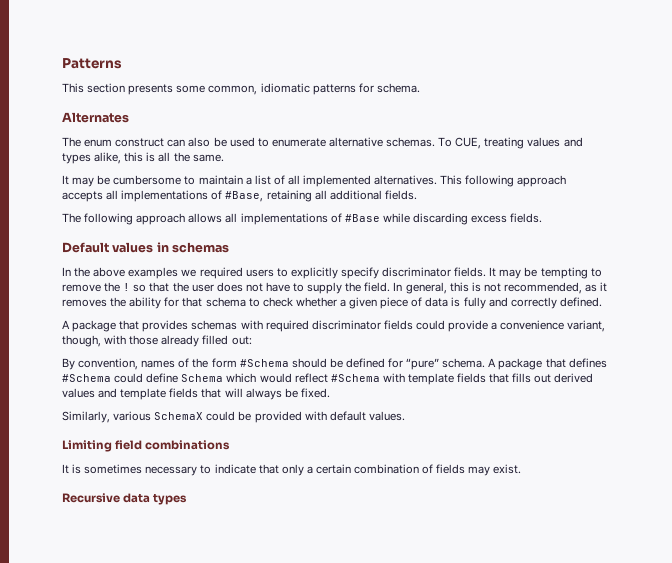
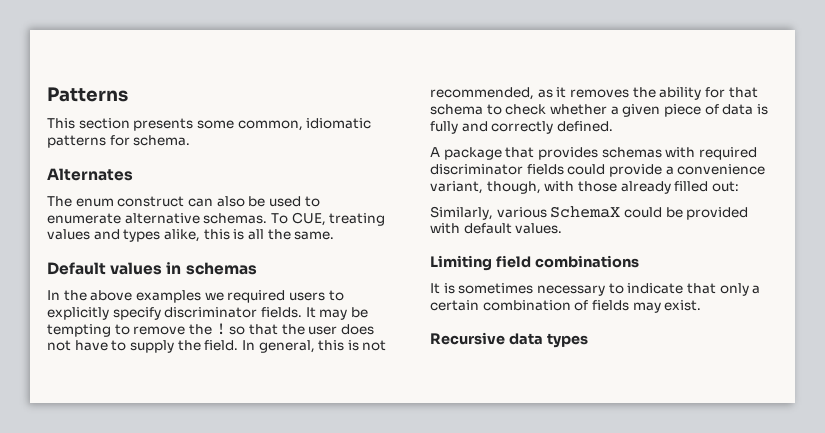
[62,175,567,187] [62,190,417,202] [62,213,543,225] // It may be cumbersome to maintain a list of all implemented alternatives. This following approach accepts all implementations of #Base, retaining all additional fields. // The following approach allows all implementations of #Base while discarding excess fields. -> (335, 235) none
[62,358,607,370] [62,373,594,385] [62,388,330,400] // By convention, names of the form #Schema should be defined for “pure” schema. A package that defines #Schema could define Schema which would reflect #Schema with template fields that fills out derived values and template fields that will always be fixed. -> (739, 186) none

